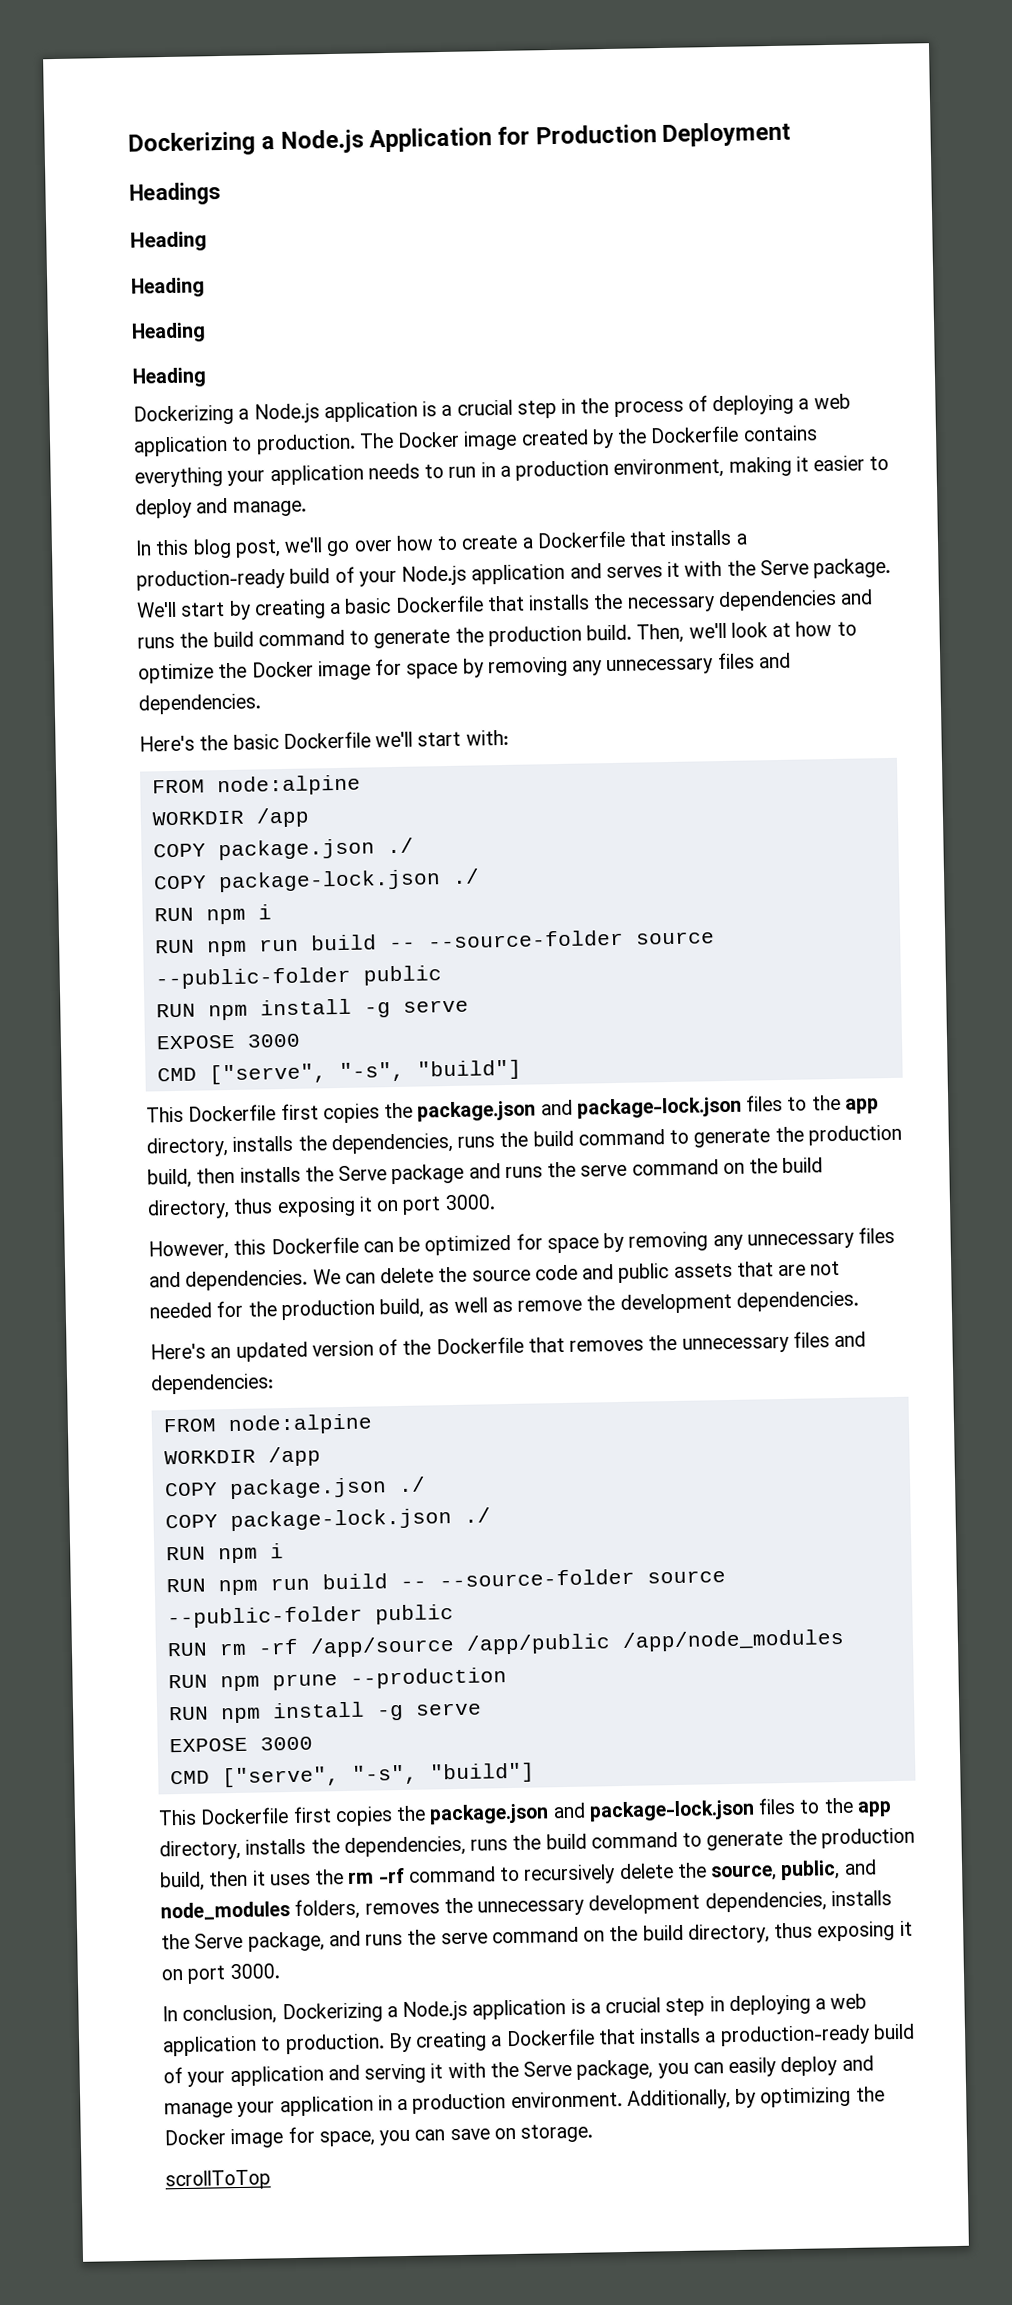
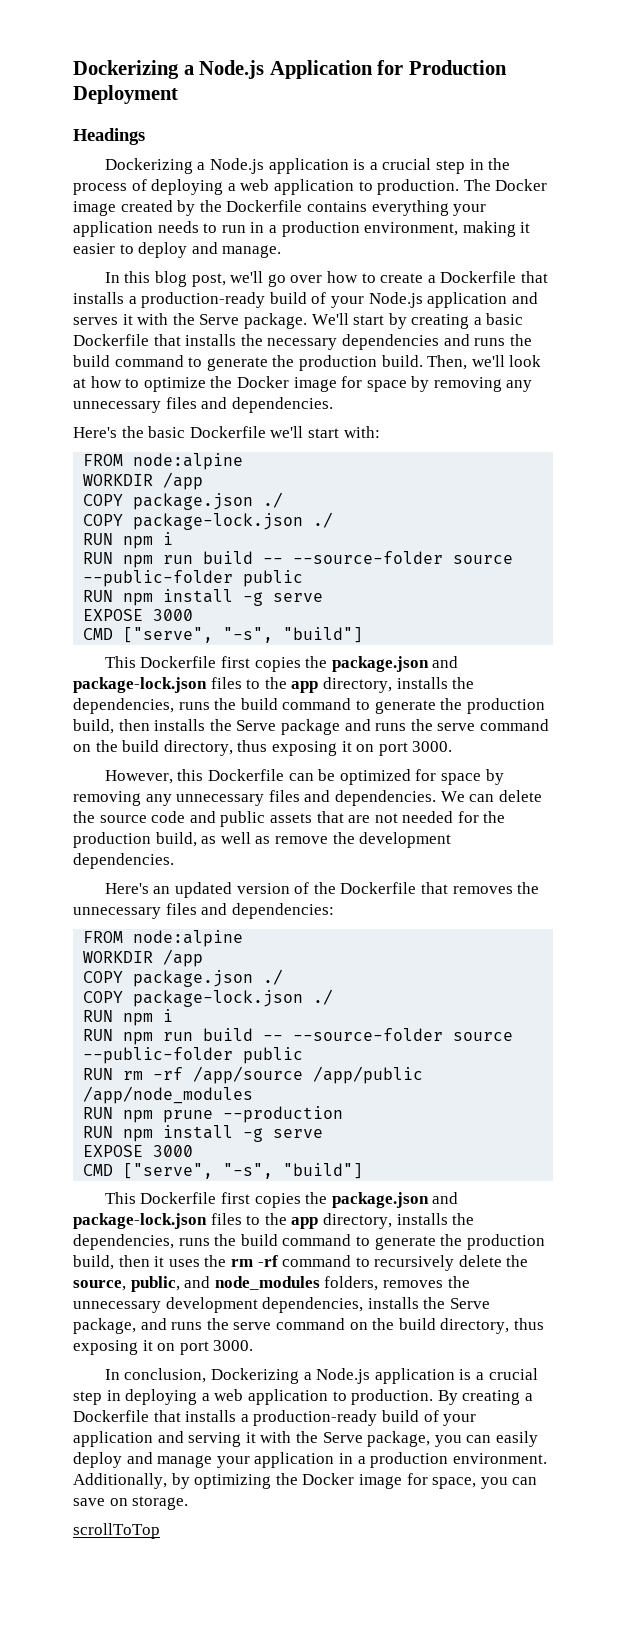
[130,231,207,252] [131,277,205,298] [131,322,206,343] [132,367,207,388] // Heading // Heading // Heading // Heading -> (145, 136) none

